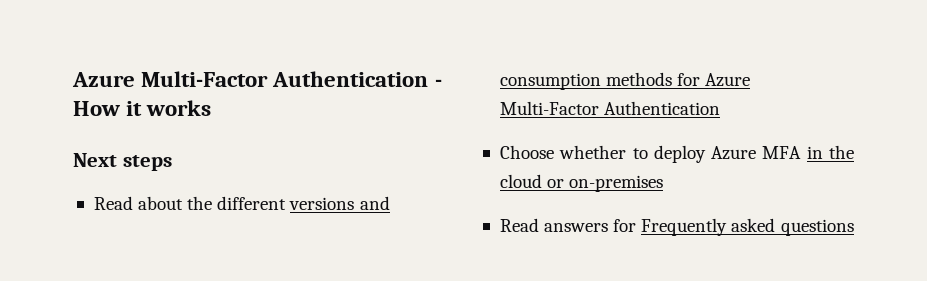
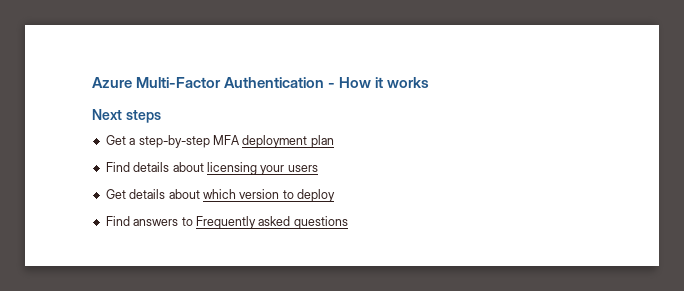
[93,196,390,210] [499,72,751,90] [499,101,721,115] [499,145,854,163] [499,174,664,192] [499,218,637,232] Read about the different versions and consumption methods for Azure Multi-Factor Authentication // Choose whether to deploy Azure MFA in the cloud or on-premises // Read answers for -> [105,135,334,148] [105,162,318,175] [105,189,335,202] [105,216,193,226] Get a step-by-step MFA deployment plan // Find details about licensing your users // Get details about which version to deploy // Find answers to

